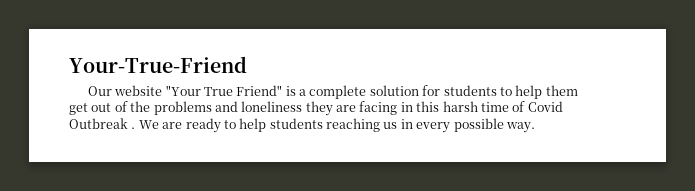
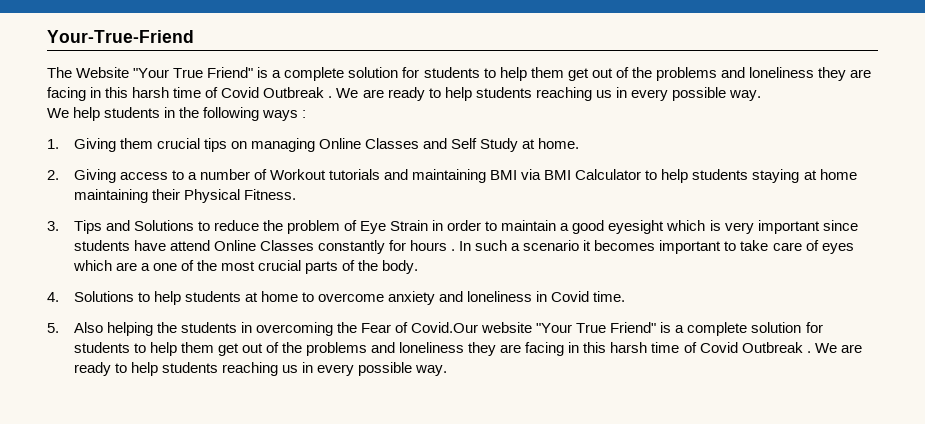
[87,86,112,96] Our -> [47,67,872,81] [47,87,761,101] [47,107,307,121] [47,138,580,152] [47,169,857,183] [73,189,296,203] [47,220,858,234] [73,240,854,254] [72,260,419,274] [47,291,626,305] [47,322,479,336] The Website "Your True Friend" is a complete solution for students to help them get out of the problems and loneliness they are facing in this harsh time of Covid Outbreak . We are ready to help students reaching us in every possible way. // We help students in the following ways : // 1. Giving them crucial tips on managing Online Classes and Self Study at home. // 2. Giving access to a number of Workout tutorials and maintaining BMI via BMI Calculator to help students staying at home maintaining their Physical Fitness. // 3. Tips and Solutions to reduce the problem of Eye Strain in order to maintain a good eyesight which is very important since students have attend Online Classes constantly for hours . In such a scenario it becomes important to take care of eyes which are a one of the most crucial parts of the body. // 4. Solutions to help students at home to overcome anxiety and loneliness in Covid time. // 5. Also helping the students in overcoming the Fear of Covid.Our

